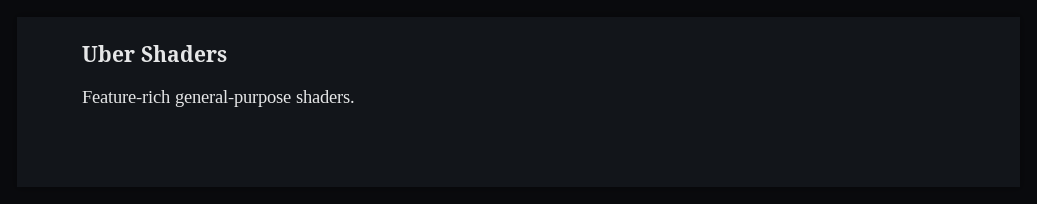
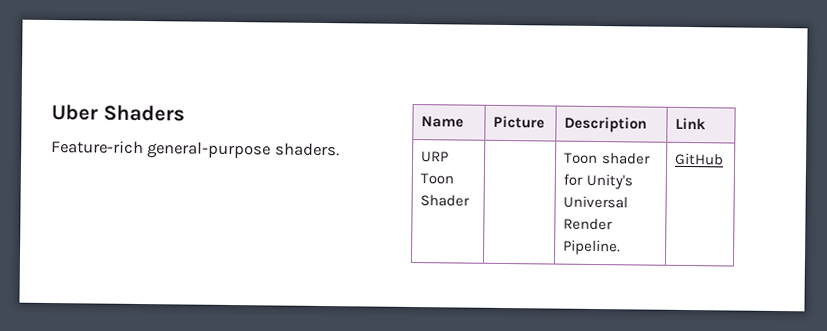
(355, 96) none -> [421,116,465,128] [493,115,546,129] [564,116,648,133] [675,117,707,130] [421,151,450,163] [420,173,455,185] [420,194,471,207] [564,152,651,165] [563,173,633,190] [563,195,629,209] [563,217,614,231] [563,239,622,256] [675,152,725,166] // Name | Picture | Description | Link // URP Toon Shader | | Toon shader for Unity's Universal Render Pipeline. | GitHub

